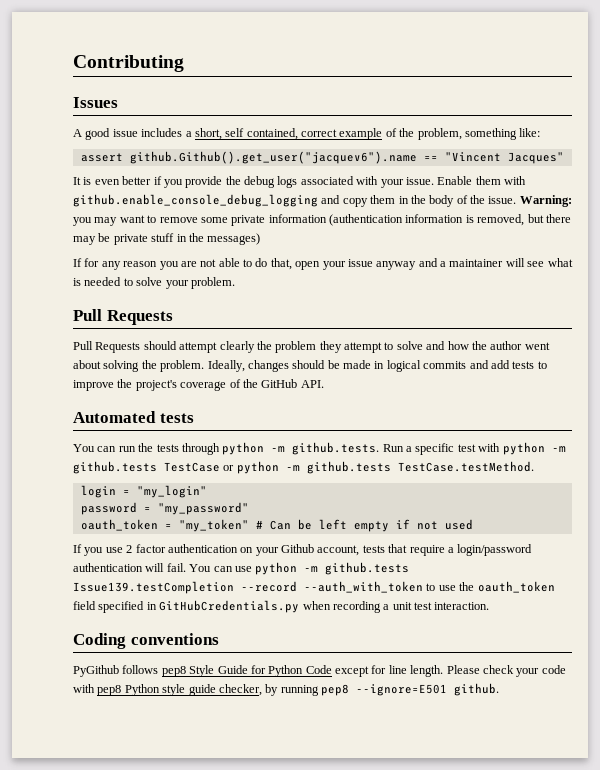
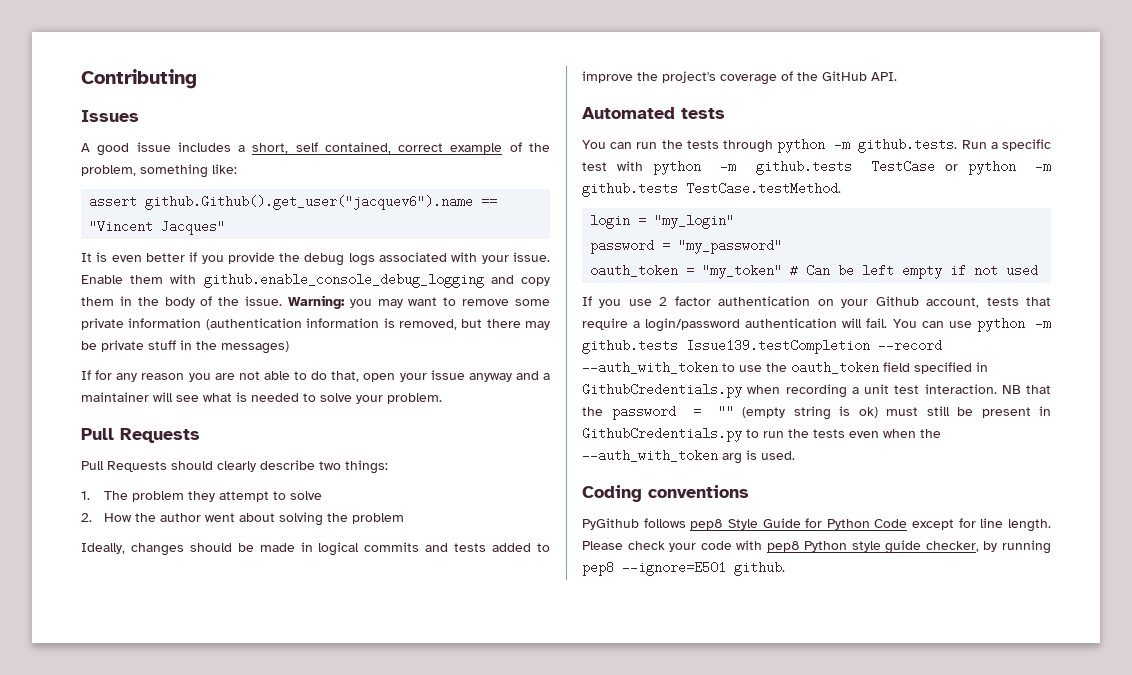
[179,341,272,353] attempt clearly the -> [217,460,388,474] [81,491,129,500] clearly describe two things: // 1. The
[426,341,469,350] and how -> [81,513,133,522] // 2. How
[160,360,205,372] problem. -> [352,513,405,524] problem //
[490,360,535,369] add tests -> [454,543,532,552] tests added
[159,600,300,613] GitHubCredentials.py -> [582,383,742,398] GithubCredentials.py
(490, 606) none -> [1001,385,1051,394] [582,405,1051,420] [582,427,941,442] [582,449,795,464] NB that the password = "" (empty string is ok) must still be present in GithubCredentials.py to run the tests even when the --auth_with_token arg is used.

